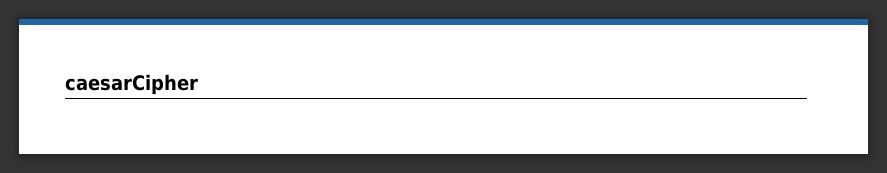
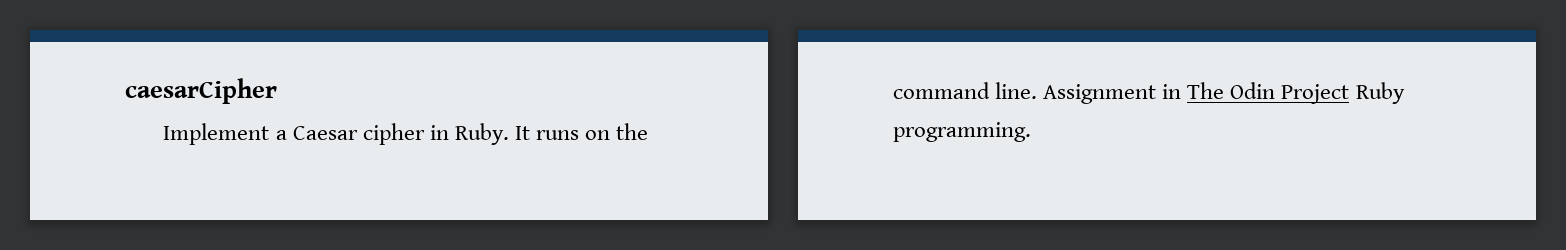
(198, 84) none -> [163,123,649,145] [893,82,1405,104] [893,122,1031,142] // Implement a Caesar cipher in Ruby. It runs on the command line. Assignment in The Odin Project Ruby programming.

